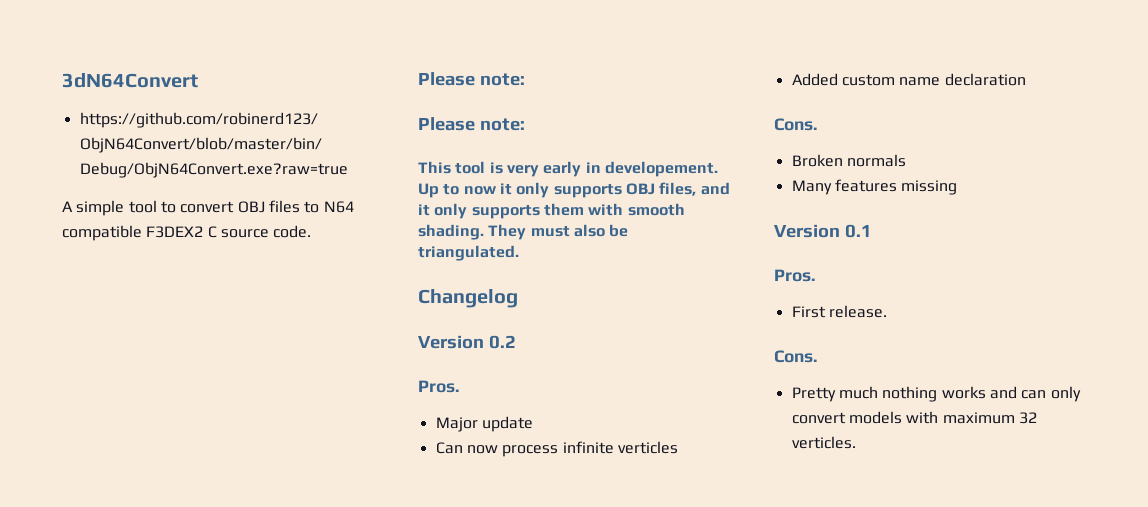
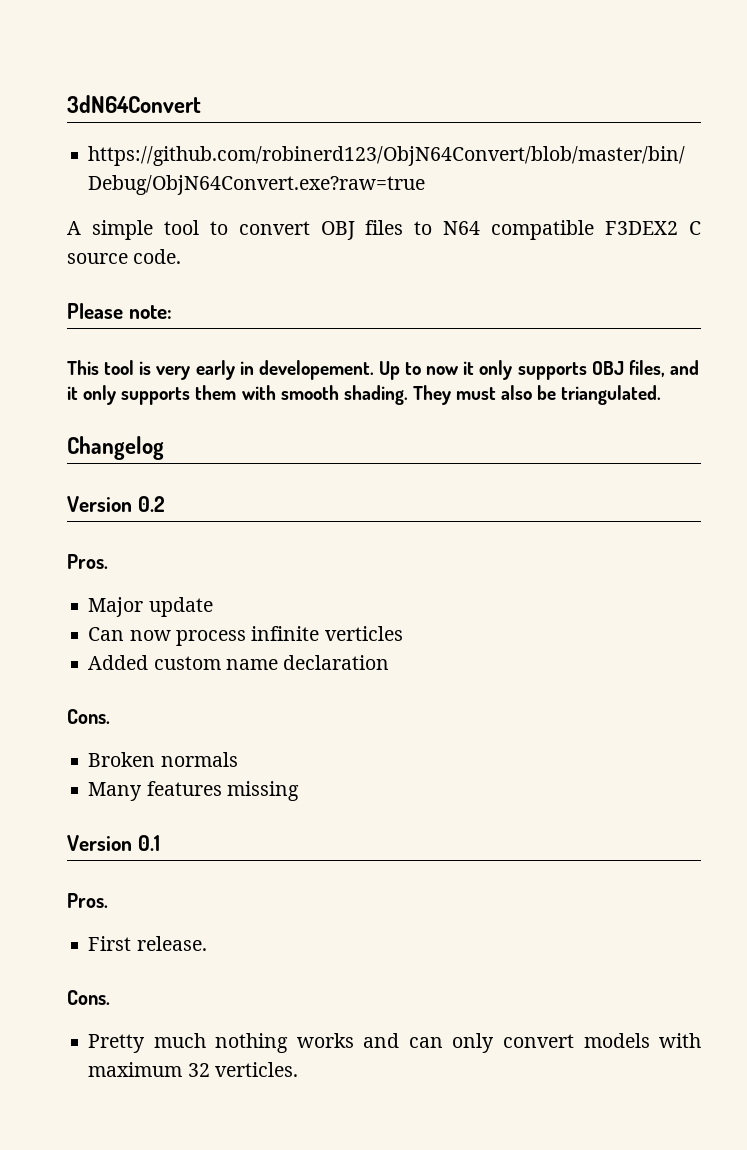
[418,117,525,131] // Please note: -> (172, 312) none

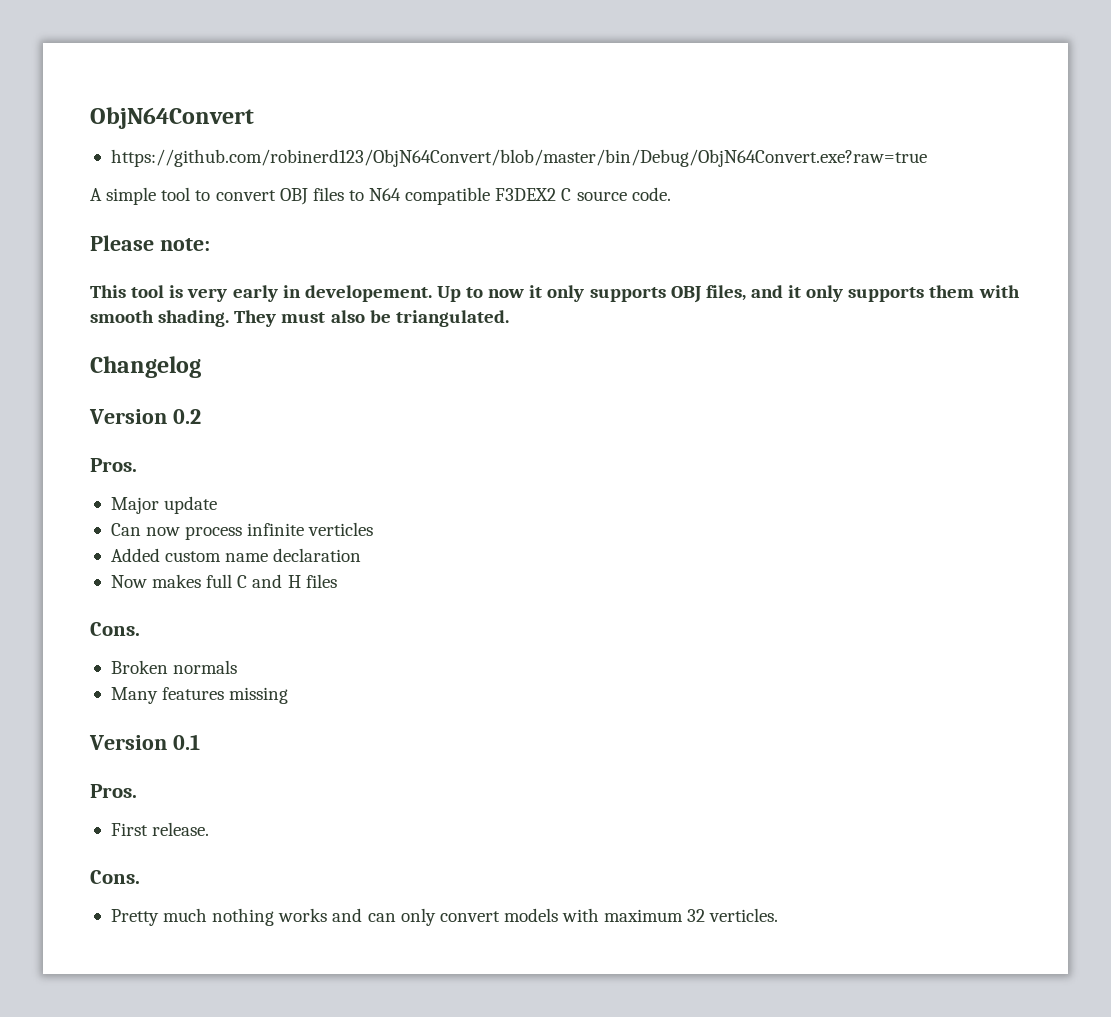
[67,95,201,113] 3dN64Convert -> [90,107,254,129] ObjN64Convert
(390, 662) none -> [110,574,337,588] // Now makes full C and H files

